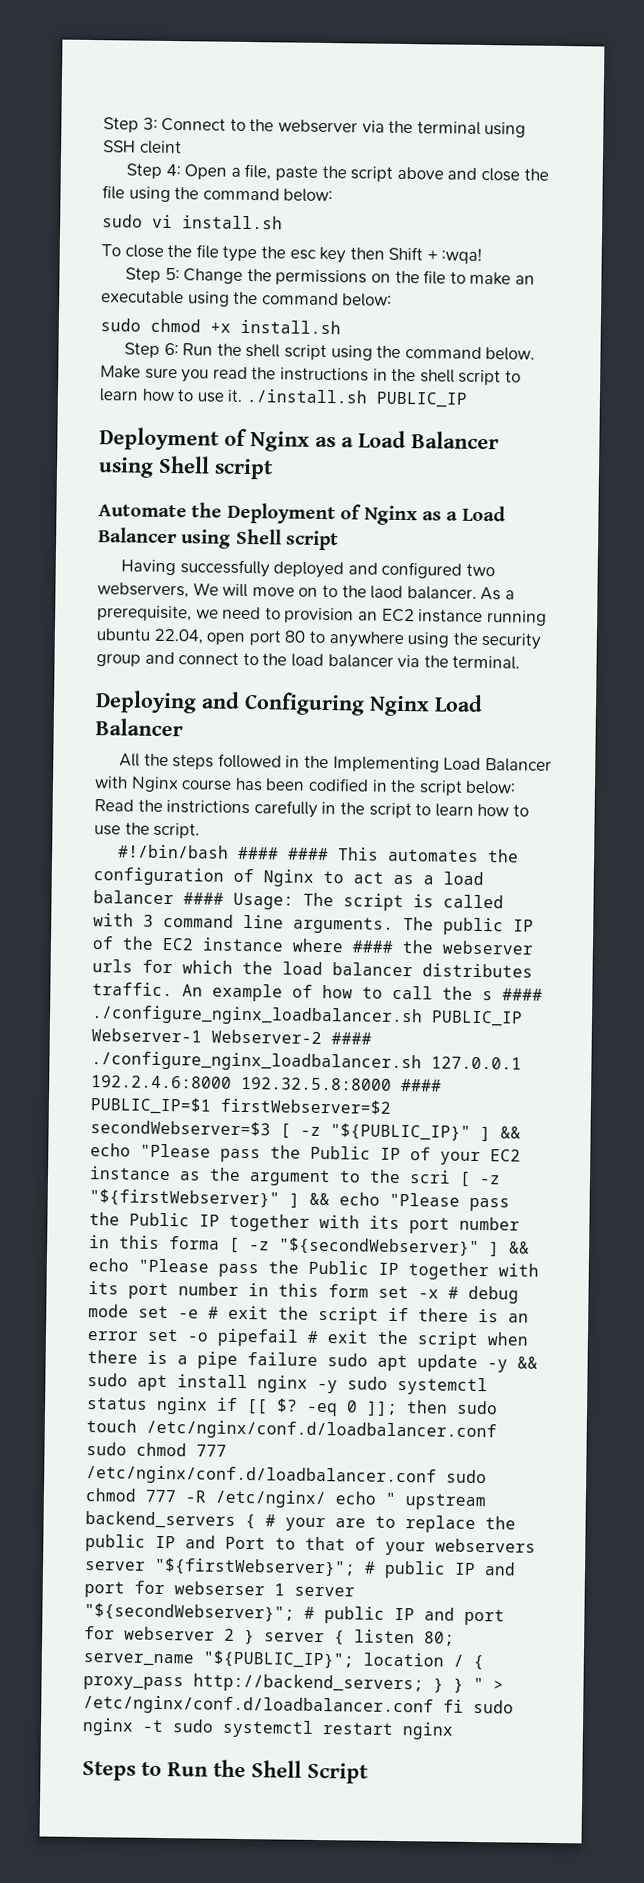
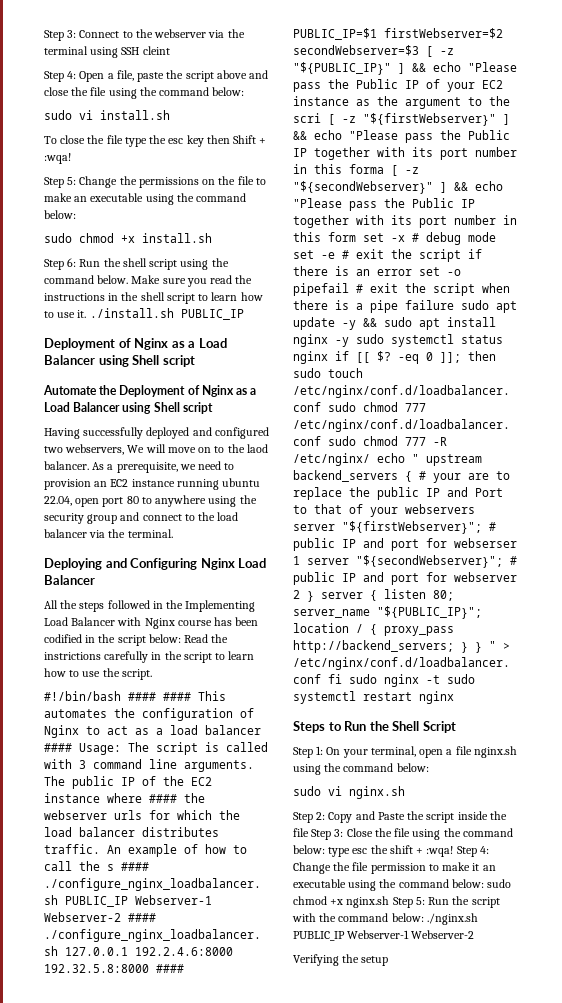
(369, 1773) none -> [293,746,517,758] [293,763,429,775] [293,786,405,799] [293,811,507,823] [293,828,513,840] [293,845,489,857] [293,862,496,874] [293,879,512,891] [293,896,500,908] [292,913,478,925] [293,930,475,941] [293,954,389,966] // Step 1: On your terminal, open a file nginx.sh using the command below: // sudo vi nginx.sh // Step 2: Copy and Paste the script inside the file Step 3: Close the file using the command below: type esc the shift + :wqa! Step 4: Change the file permission to make it an executable using the command below: sudo chmod +x nginx.sh Step 5: Run the script with the command below: ./nginx.sh PUBLIC_IP Webserver-1 Webserver-2 // Verifying the setup

